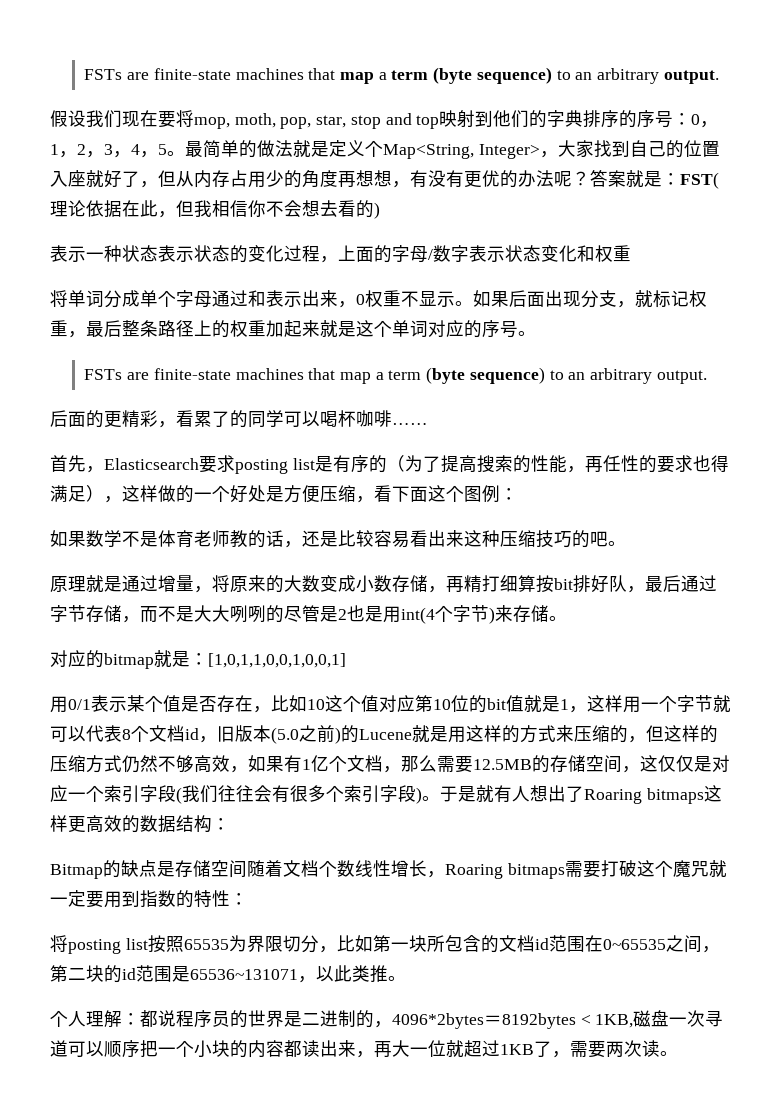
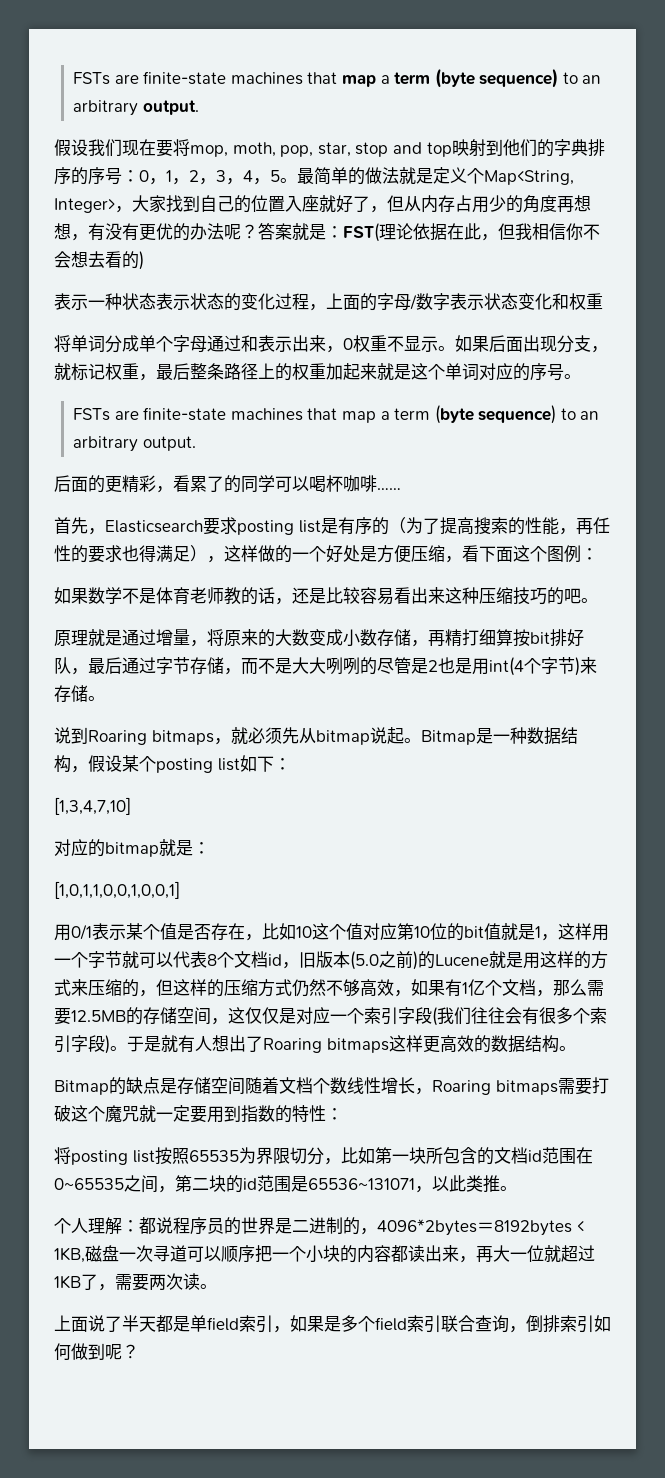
(567, 618) none -> [54,727,578,745] [54,755,291,773] [54,797,131,815] // 说到Roaring bitmaps，就必须先从bitmap说起。Bitmap是一种数据结构，假设某个posting list如下： // [1,3,4,7,10]
(208, 659) none -> (210, 848) //
[212,818,230,830] ： -> [558,1046,576,1051] 。
(678, 1053) none -> [54,1315,611,1333] [54,1343,139,1360] // 上面说了半天都是单field索引，如果是多个field索引联合查询，倒排索引如何做到呢？

